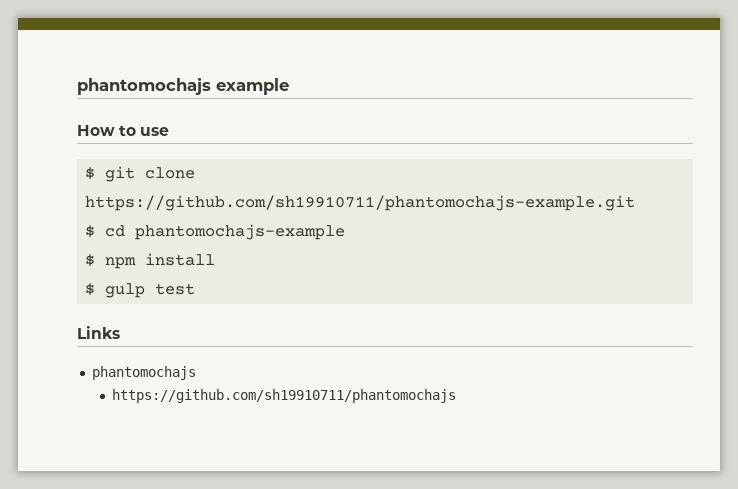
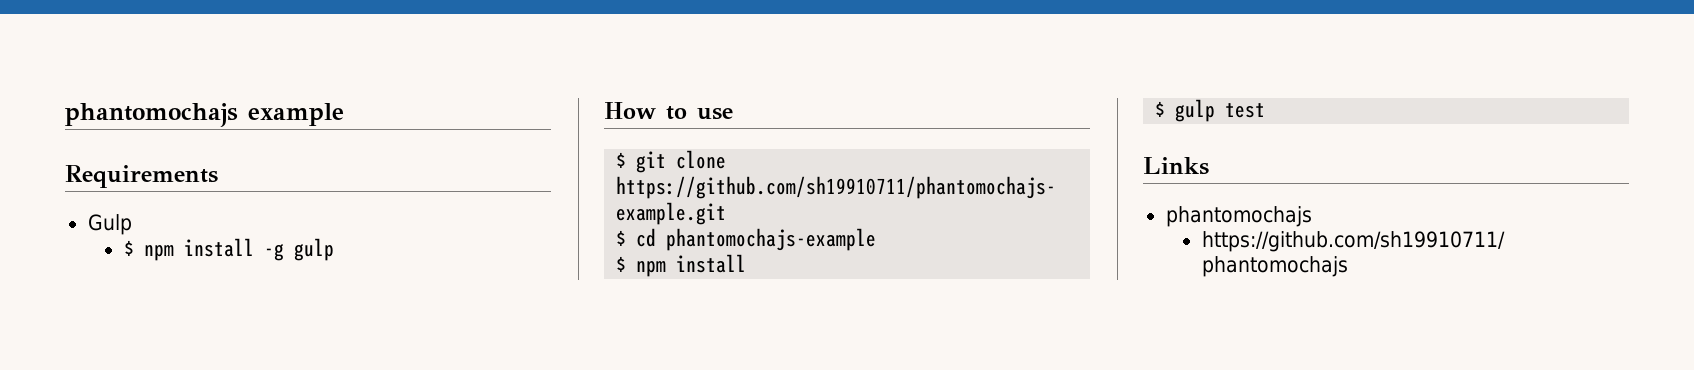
(289, 86) none -> [65,165,218,188] [87,214,132,235] [123,238,334,261] // Requirements // Gulp // $ npm install -g gulp

